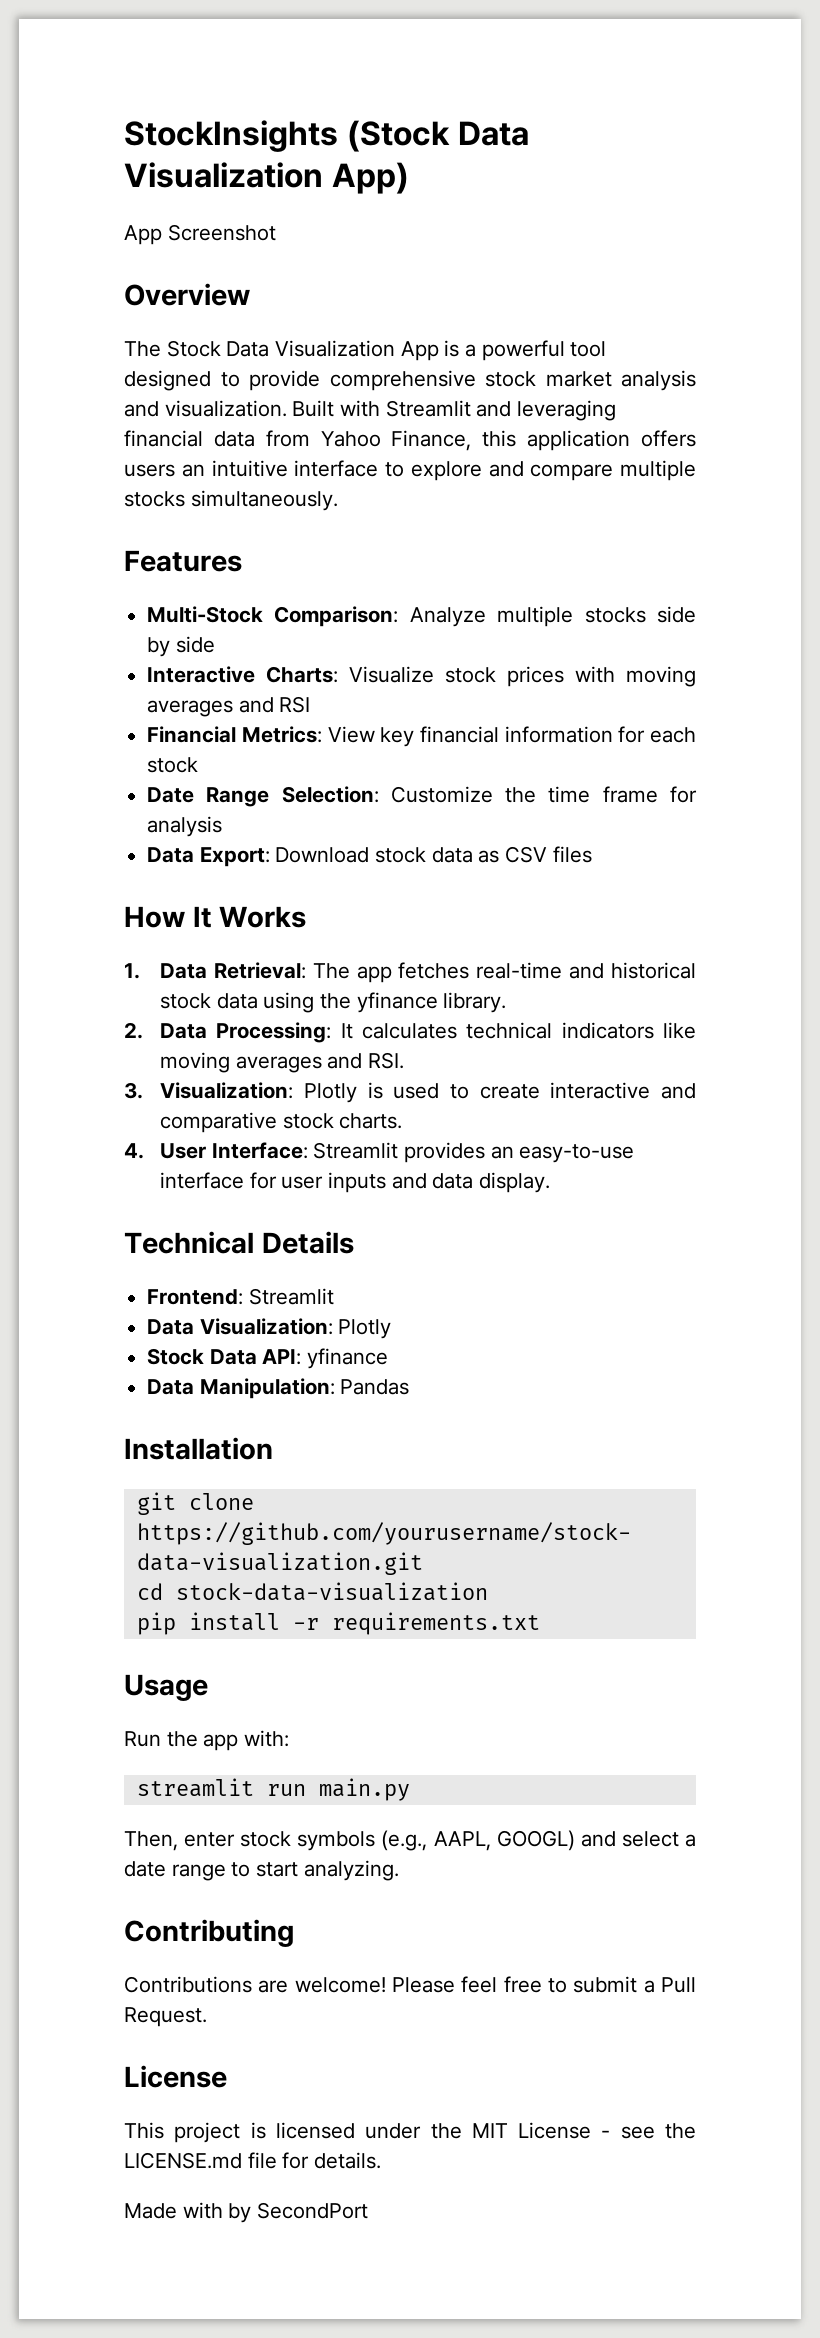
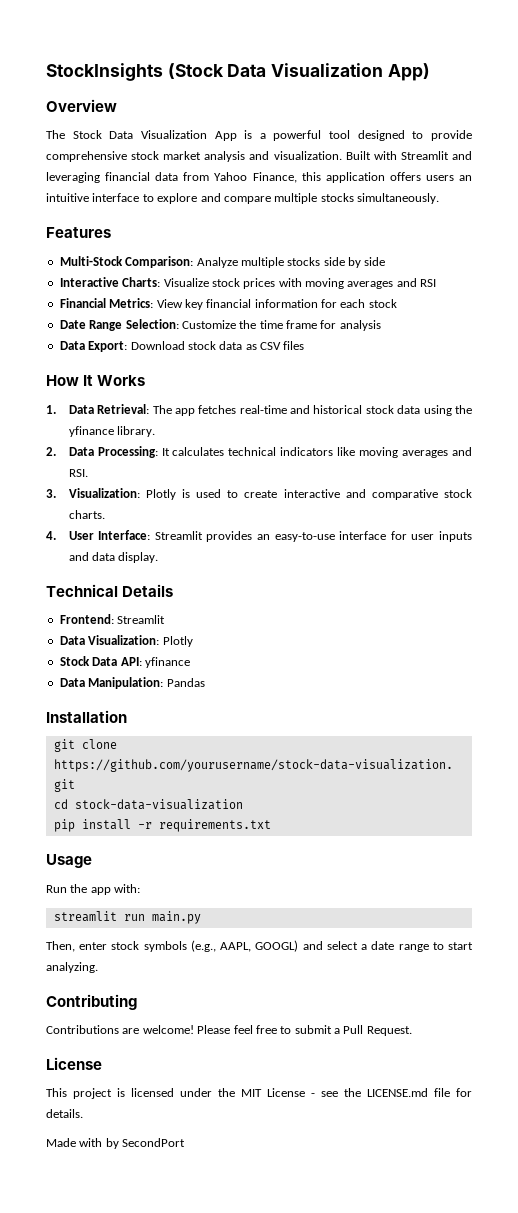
[124,224,276,245] // App Screenshot -> (430, 72) none

